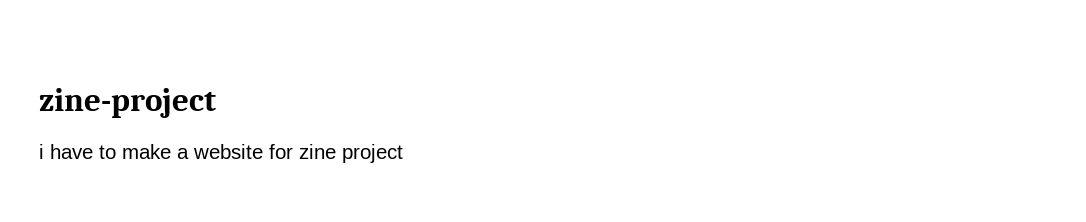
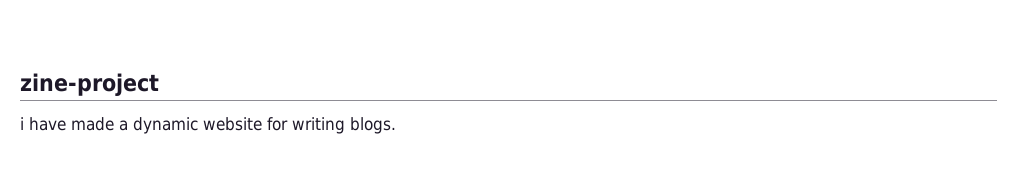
[99,144,403,163] to make a website for zine project -> [71,117,396,134] made a dynamic website for writing blogs.

